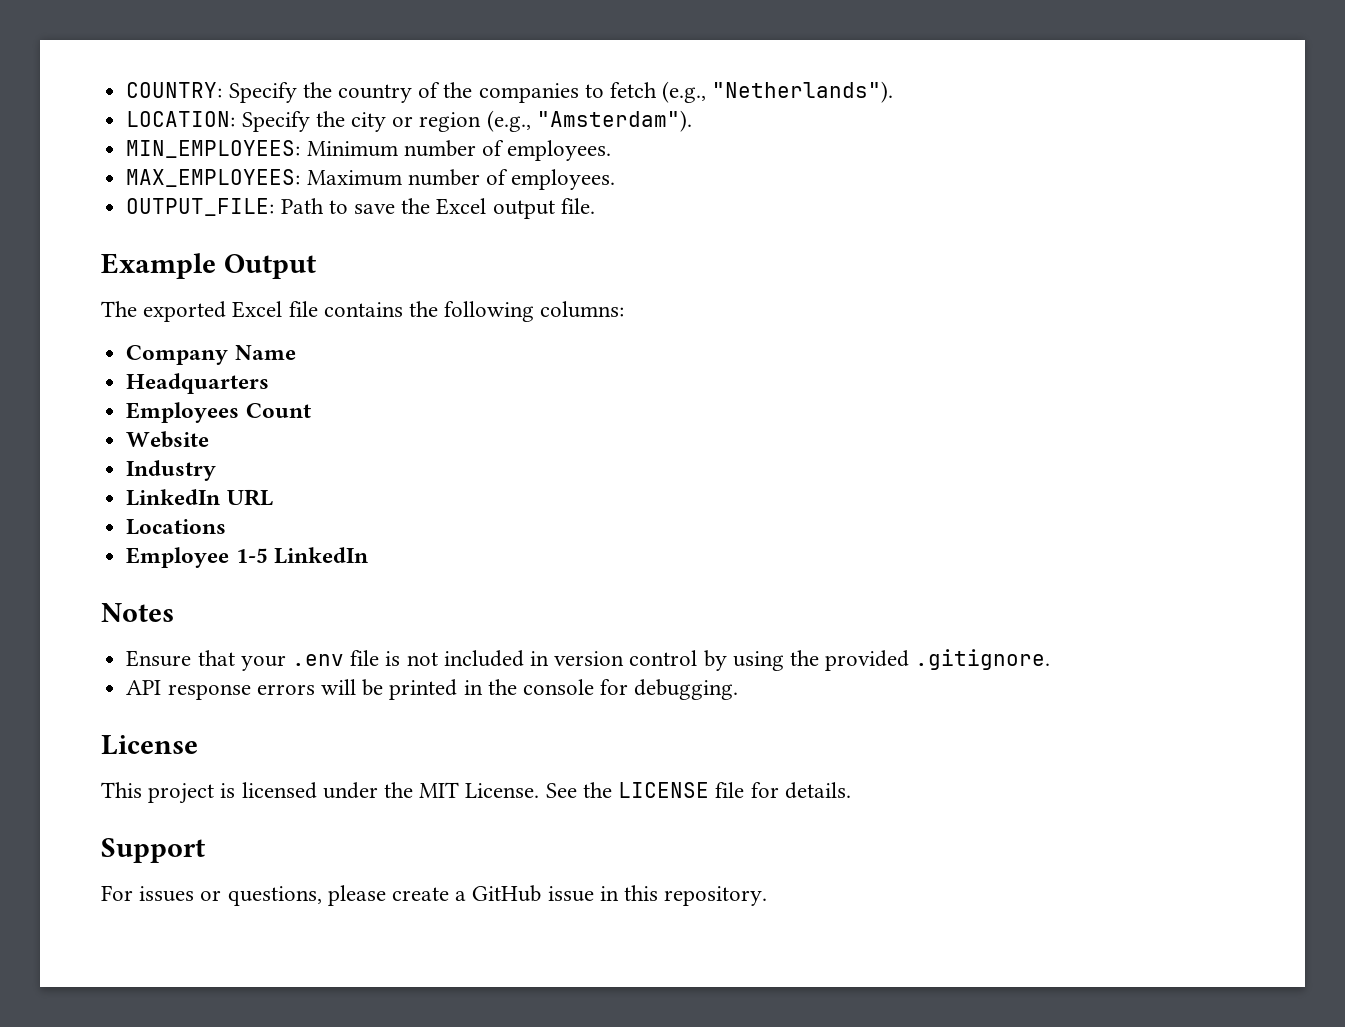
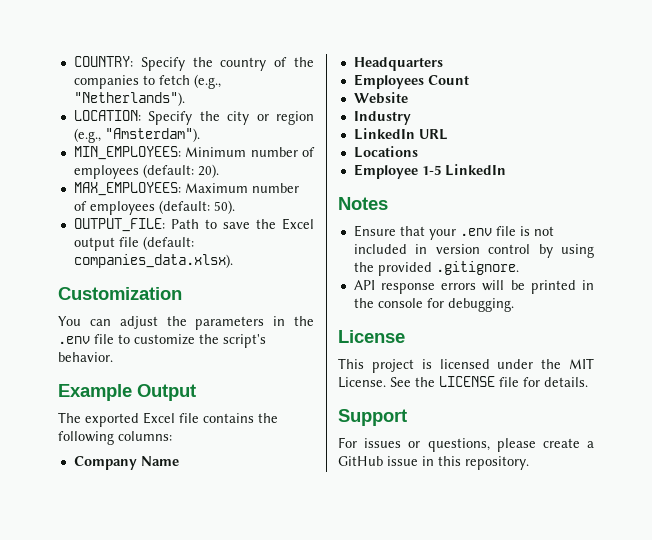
[507,140,612,161] employees. -> [73,164,219,179] employees (default: 20).
[511,169,616,190] employees. -> [89,200,235,215] employees (default: 50).
[560,198,595,214] file. -> [118,236,194,250] [73,254,233,268] [58,287,182,300] [58,316,314,330] [58,334,266,348] [58,352,113,362] file (default: companies_data.xlsx). // Customization // You can adjust the parameters in the .env file to customize the script's behavior.

